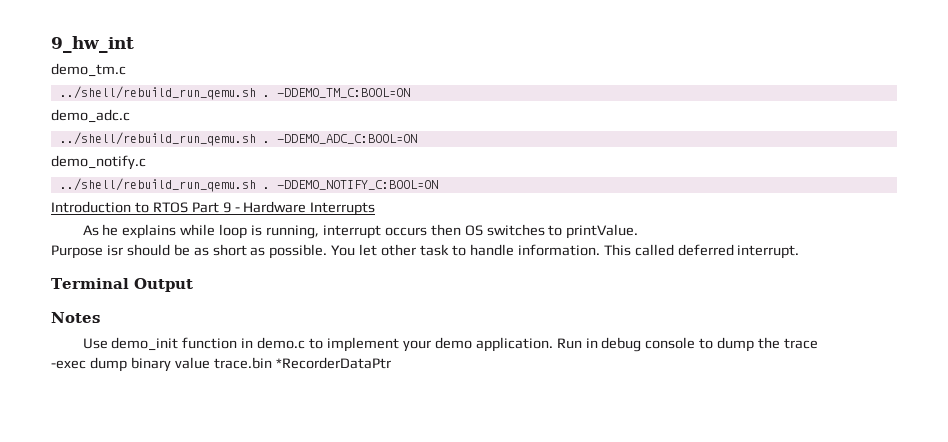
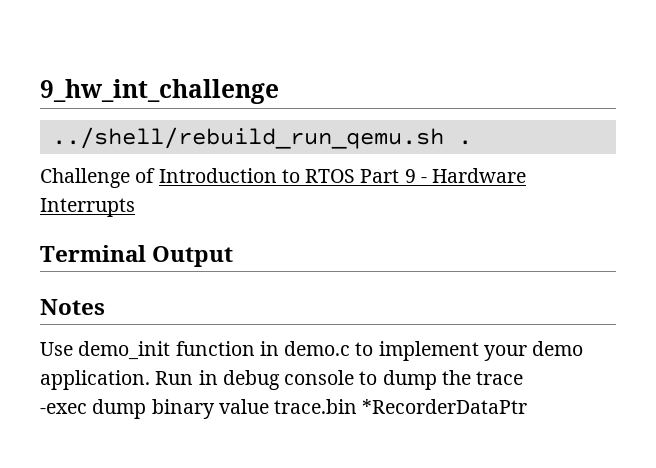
[51,36,134,53] [51,63,126,77] [59,86,410,100] [51,109,130,123] [59,132,417,146] [51,155,146,170] [59,178,438,192] 9_hw_int // demo_tm.c // ../shell/rebuild_run_qemu.sh . -DDEMO_TM_C:BOOL=ON // demo_adc.c // ../shell/rebuild_run_qemu.sh . -DDEMO_ADC_C:BOOL=ON // demo_notify.c // ../shell/rebuild_run_qemu.sh . -DDEMO_NOTIFY_C:BOOL=ON // -> [40,79,279,104] [51,127,472,149] [40,168,156,188] 9_hw_int_challenge // ../shell/rebuild_run_qemu.sh . // Challenge of
[82,224,639,239] [51,244,800,259] // As he explains while loop is running, interrupt occurs then OS switches to printValue. // Purpose isr should be as short as possible. You let other task to handle information. This called deferred interrupt. -> (135, 207) none

